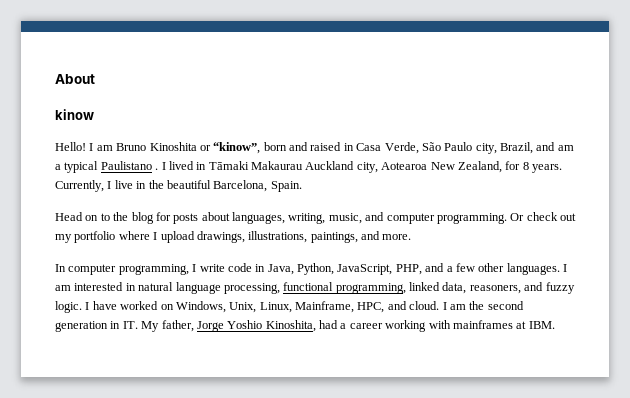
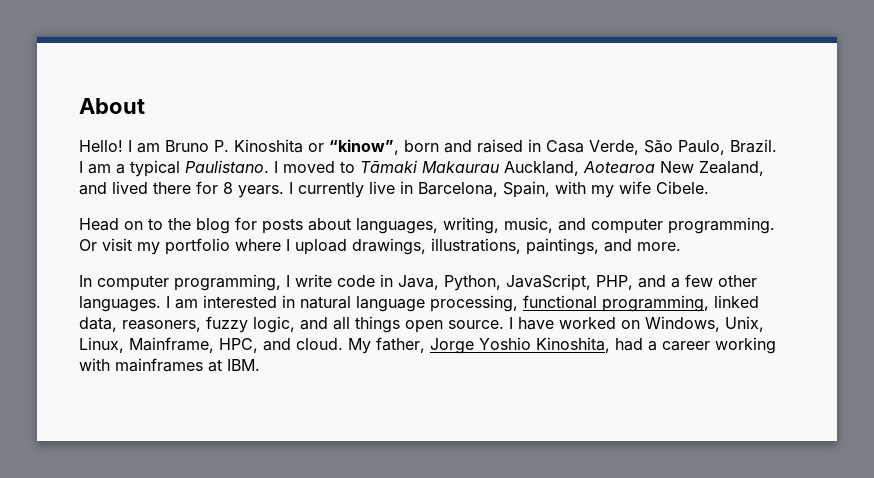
[55,109,94,120] // kinow -> (145, 106) none
(147, 147) none -> [214,140,229,152] P.
[444,142,574,154] [55,161,562,173] [55,180,302,192] Paulo city, Brazil, and am a typical Paulistano . I lived in Tāmaki Makaurau Auckland city, Aotearoa New Zealand, for 8 years. Currently, I live in the beautiful Barcelona, Spain. -> [678,139,777,155] [79,160,764,177] [79,181,709,198] Paulo, Brazil. I am a typical Paulistano. I moved to Tāmaki Makaurau Auckland, Aotearoa New Zealand, and lived there for 8 years. I currently live in Barcelona, Spain, with my wife Cibele.
[526,212,576,221] check out -> [102,238,132,251] visit
[524,282,575,294] [55,301,82,313] and fuzzy logic. -> [206,316,504,333] fuzzy logic, and all things open source.
[442,301,524,310] [55,321,138,332] I am the second generation in IT. -> (343, 344) none

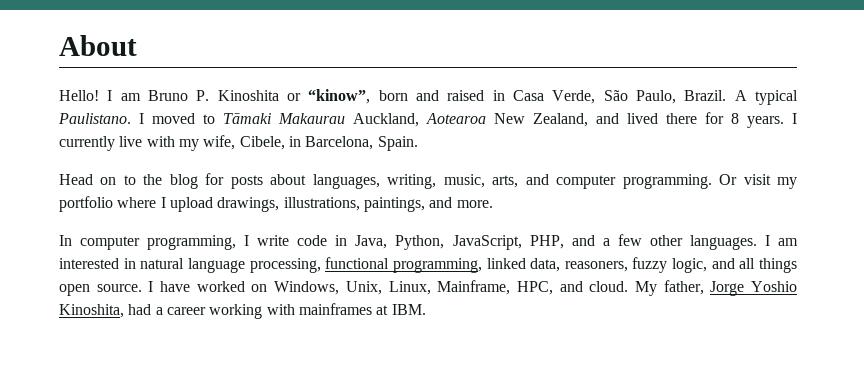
[79,161,125,174] I am a -> [734,90,747,101] A
[400,181,709,198] in Barcelona, Spain, with my wife Cibele. -> [146,135,418,151] with my wife, Cibele, in Barcelona, Spain.
(553, 225) none -> [492,175,519,188] arts,

